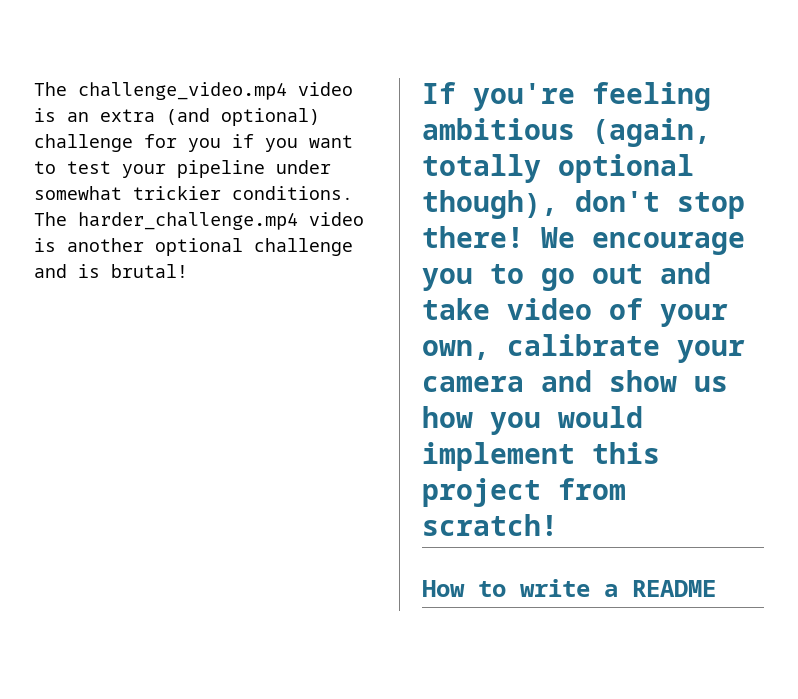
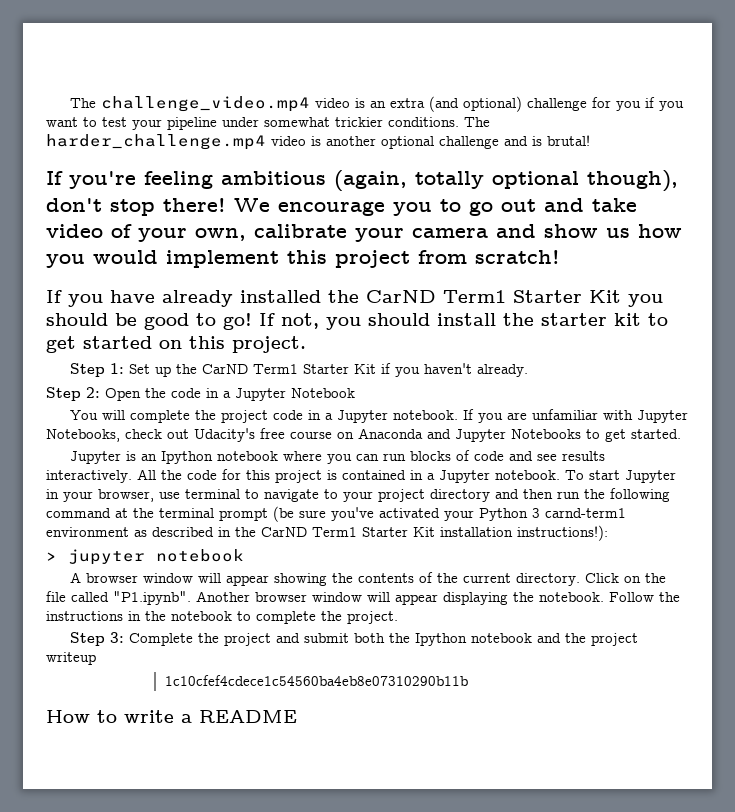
(558, 525) none -> [46,290,663,307] [46,313,668,330] [46,336,306,353] [69,363,528,377] [46,387,355,401] [69,409,688,423] [46,428,681,442] [69,450,605,464] [46,469,676,483] [46,488,670,502] [46,506,626,522] [46,525,608,541] [46,549,244,565] [69,572,666,586] [46,591,680,605] [46,611,398,624] [69,632,638,646] [46,652,96,665] [164,675,468,686] // If you have already installed the CarND Term1 Starter Kit you should be good to go! If not, you should install the starter kit to get started on this project. // Step 1: Set up the CarND Term1 Starter Kit if you haven't already. // Step 2: Open the code in a Jupyter Notebook // You will complete the project code in a Jupyter notebook. If you are unfamiliar with Jupyter Notebooks, check out Udacity's free course on Anaconda and Jupyter Notebooks to get started. // Jupyter is an Ipython notebook where you can run blocks of code and see results interactively. All the code for this project is contained in a Jupyter notebook. To start Jupyter in your browser, use terminal to navigate to your project directory and then run the following command at the terminal prompt (be sure you've activated your Python 3 carnd-term1 environment as described in the CarND Term1 Starter Kit installation instructions!): // > jupyter notebook // A browser window will appear showing the contents of the current directory. Click on the file called "P1.ipynb". Another browser window will appear displaying the notebook. Follow the instructions in the notebook to complete the project. // Step 3: Complete the project and submit both the Ipython notebook and the project writeup // 1c10cfef4cdece1c54560ba4eb8e07310290b11b

